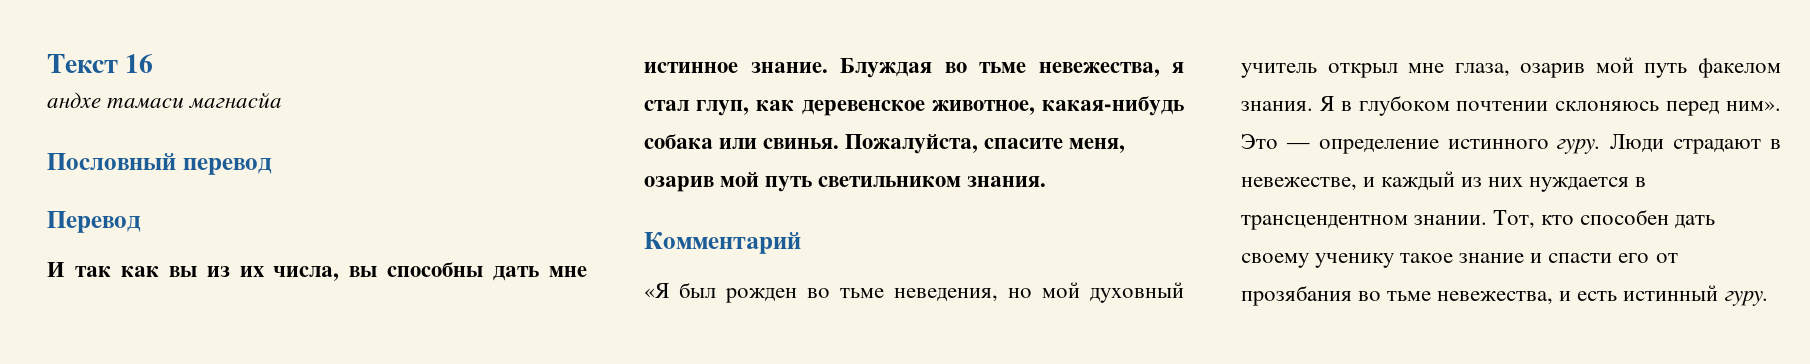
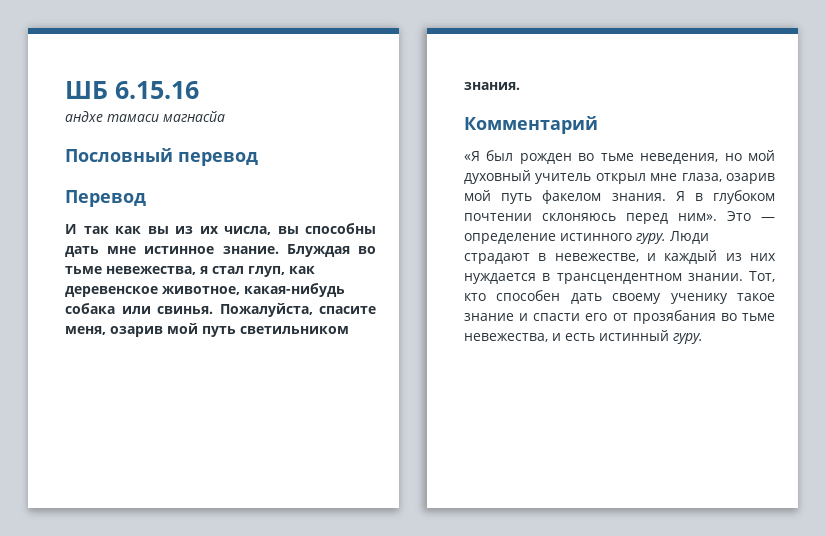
[47,54,154,73] Текст 16 -> [65,81,199,99] ШБ 6.15.16

